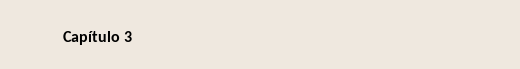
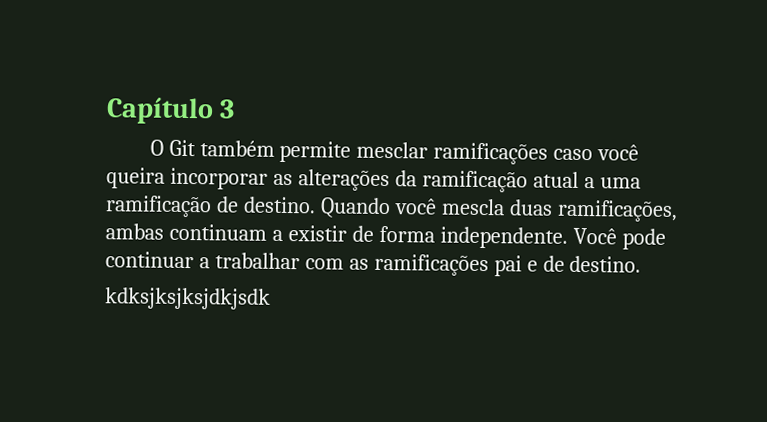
(133, 36) none -> [149,139,640,165] [106,167,641,193] [105,195,678,222] [105,223,666,250] [105,251,642,277] [105,287,271,310] // O Git também permite mesclar ramificações caso você queira incorporar as alterações da ramificação atual a uma ramificação de destino. Quando você mescla duas ramificações, ambas continuam a existir de forma independente. Você pode continuar a trabalhar com as ramificações pai e de destino. // kdksjksjksjdkjsdk

